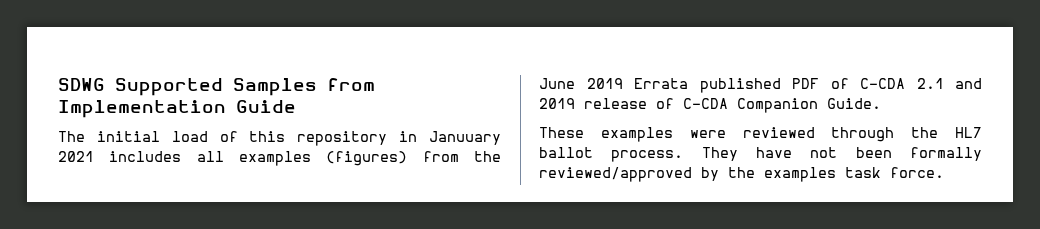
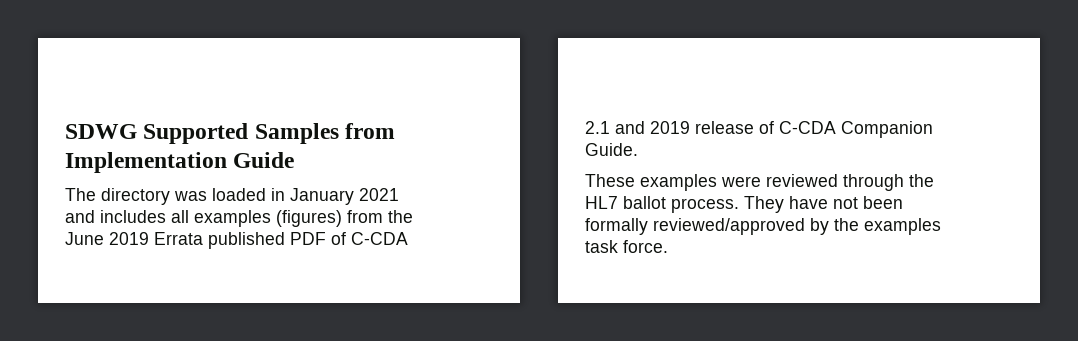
[96,131,501,146] [58,151,94,162] initial load of this repository in Januuary 2021 -> [101,188,399,205] [65,210,95,223] directory was loaded in January 2021 and

